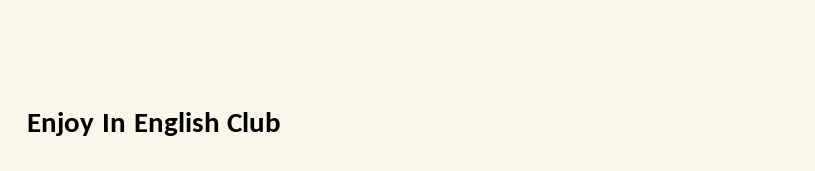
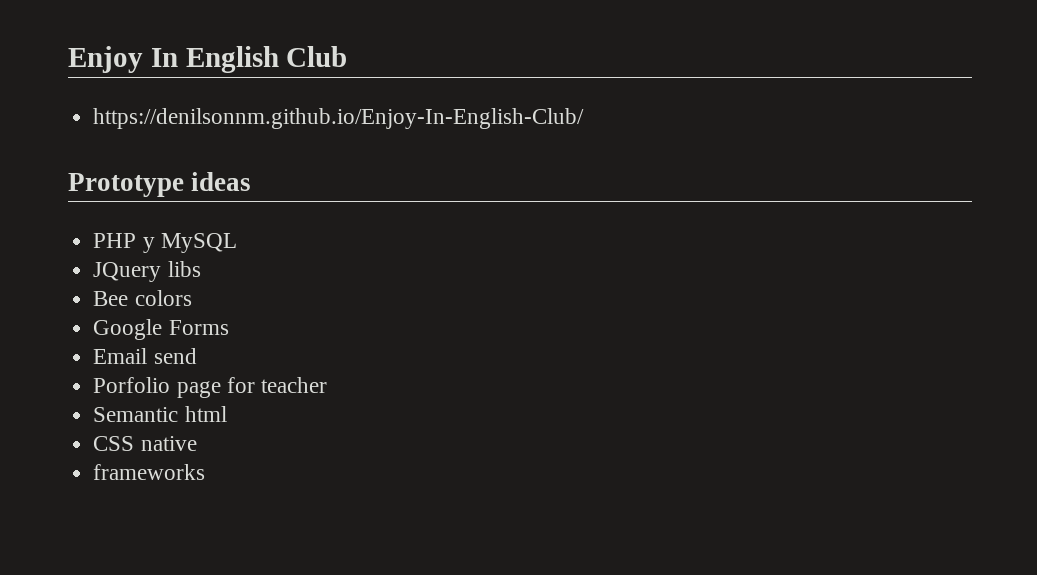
(282, 122) none -> [93,108,585,129] [68,172,252,197] [93,233,237,253] [93,261,201,282] [93,290,192,306] [93,319,229,340] [93,348,197,364] [93,377,327,398] [93,406,227,422] [93,436,197,451] [93,464,206,480] // https://denilsonnm.github.io/Enjoy-In-English-Club/ // Prototype ideas // PHP y MySQL // JQuery libs // Bee colors // Google Forms // Email send // Porfolio page for teacher // Semantic html // CSS native // frameworks

